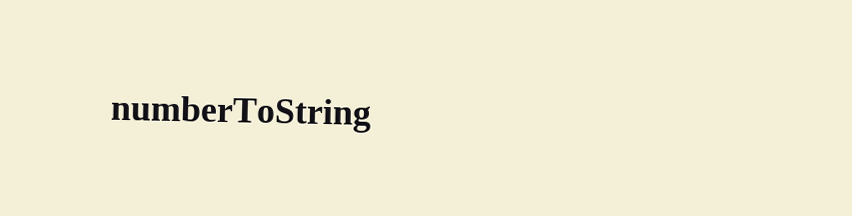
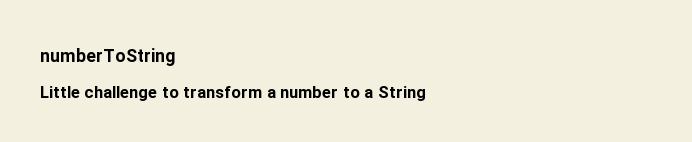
(372, 113) none -> [40,86,426,101] // Little challenge to transform a number to a String

